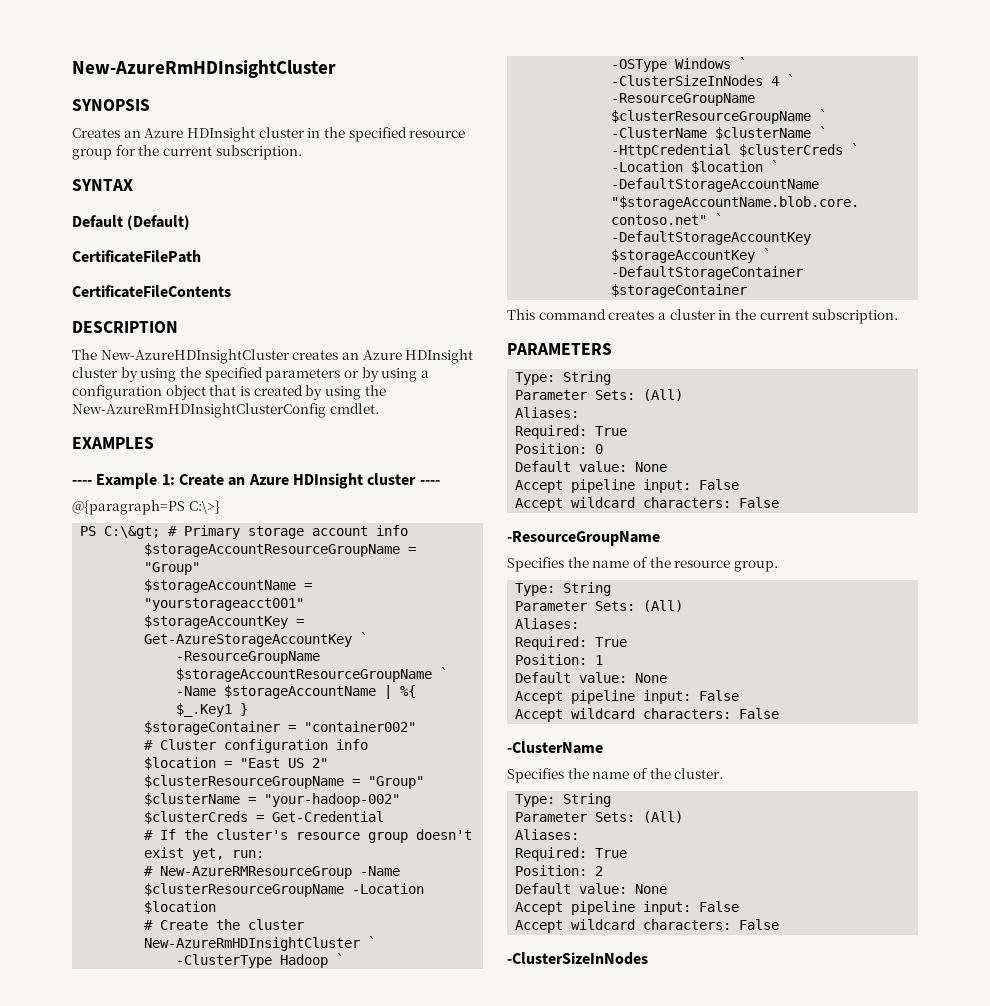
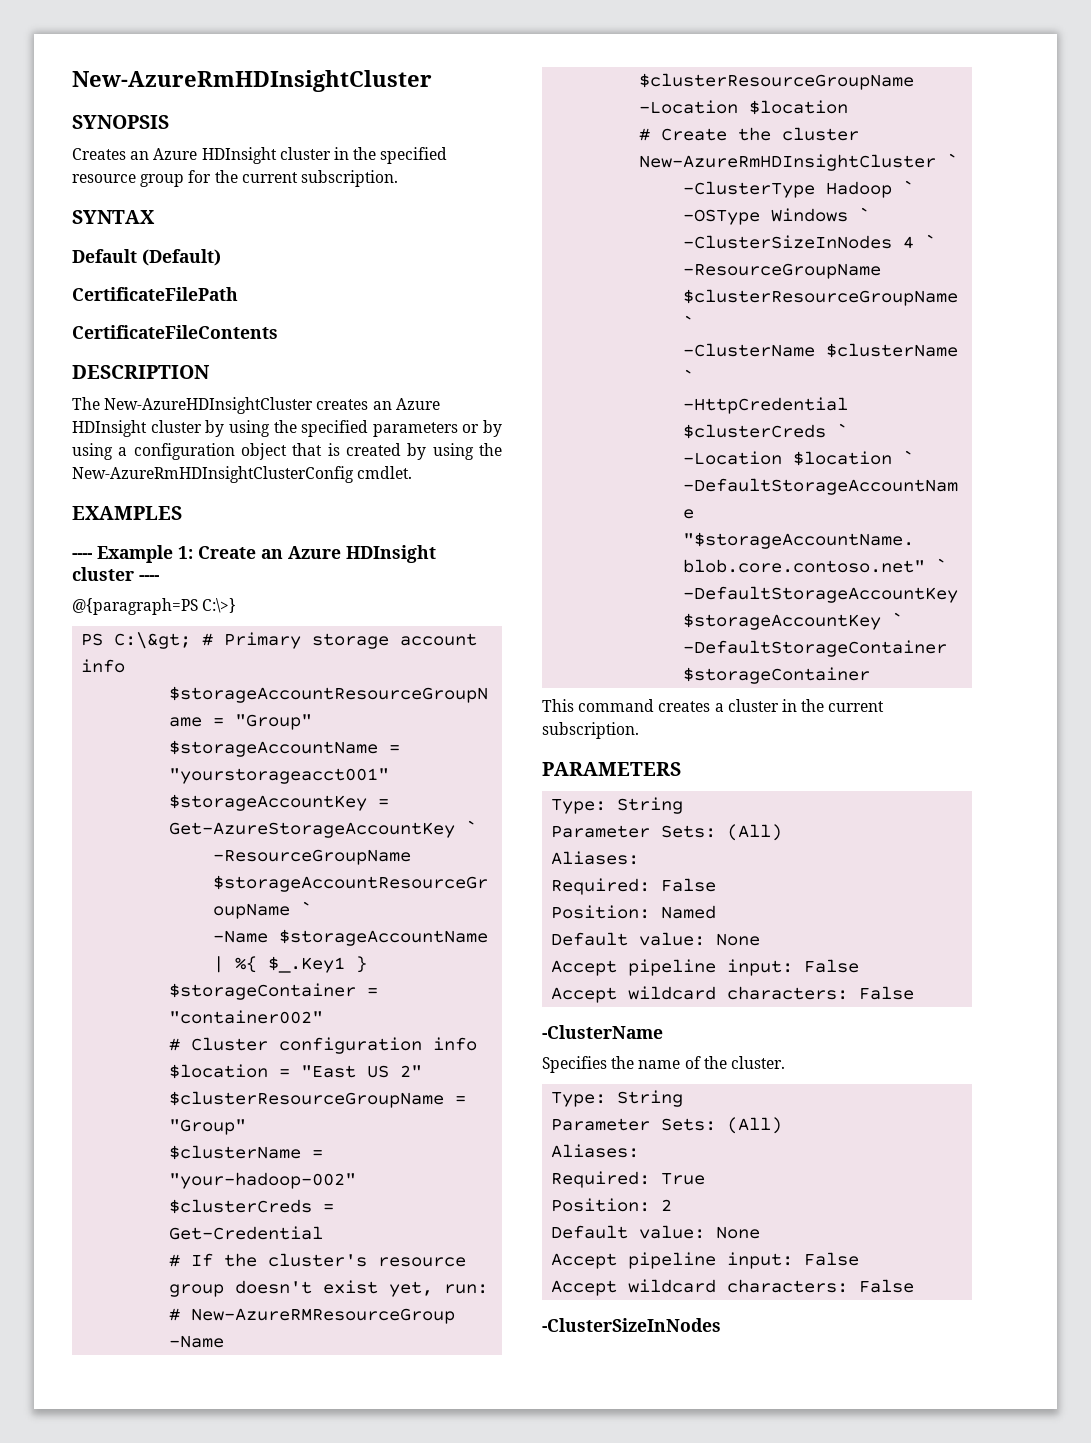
[595,426,628,436] [515,443,604,454] [515,461,668,472] [515,479,740,493] [515,497,780,511] [507,531,660,546] [507,557,778,572] [515,582,612,596] [515,600,684,612] [515,618,580,629] [515,636,628,650] [515,654,604,665] True // Position: 0 // Default value: None // Accept pipeline input: False // Accept wildcard characters: False // -ResourceGroupName // Specifies the name of the resource group. // Type: String // Parameter Sets: (All) // Aliases: // Required: True // Position: 1 -> [661,878,717,892] [551,905,717,919] False // Position: Named

